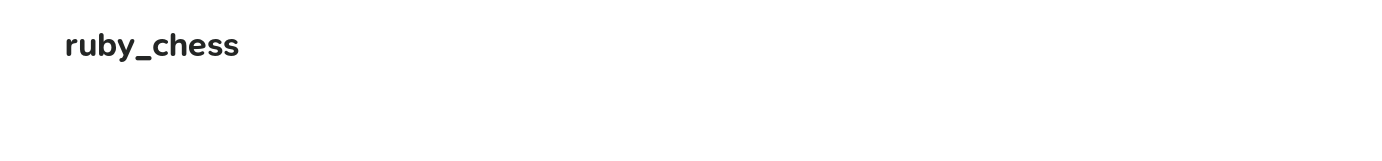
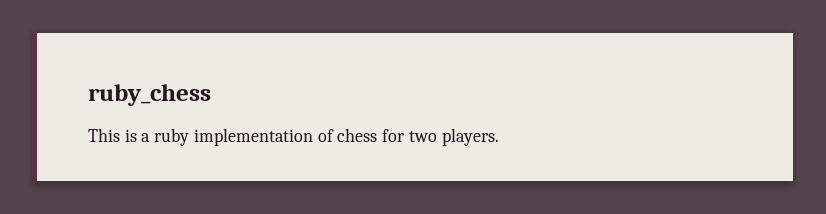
(239, 47) none -> [88,128,499,146] // This is a ruby implementation of chess for two players.

